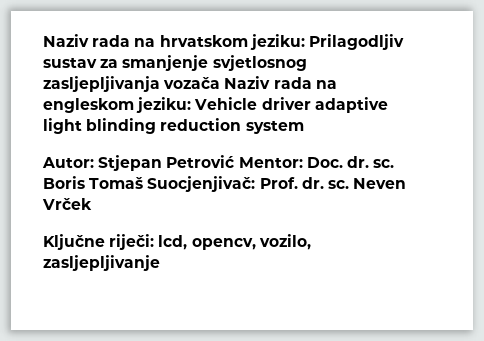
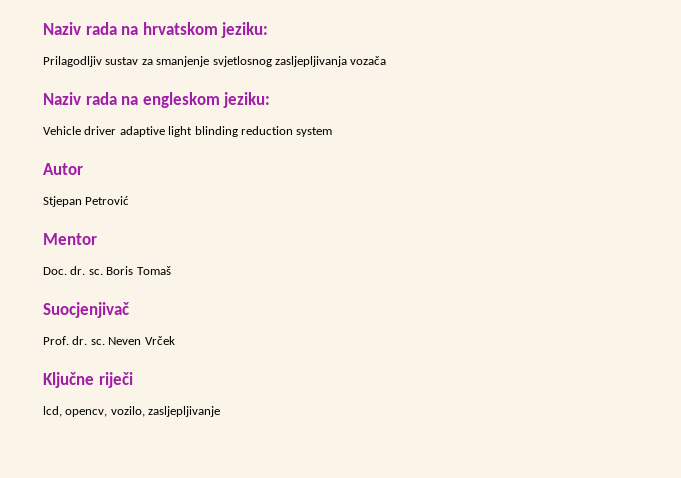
(305, 42) none -> (269, 30) //
(221, 83) none -> (387, 60) //
(192, 105) none -> (271, 100) //
[42,157,94,168] Autor: -> [43,163,83,175] Autor //
[238,157,303,168] Mentor: -> [43,233,97,245] // Mentor //
[147,176,256,192] Suocjenjivač: -> [43,302,129,318] // Suocjenjivač //
[109,234,155,250] riječi: -> [98,372,133,388] riječi //

